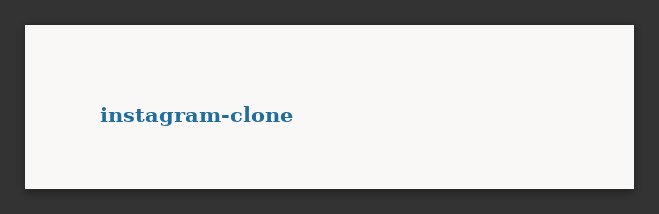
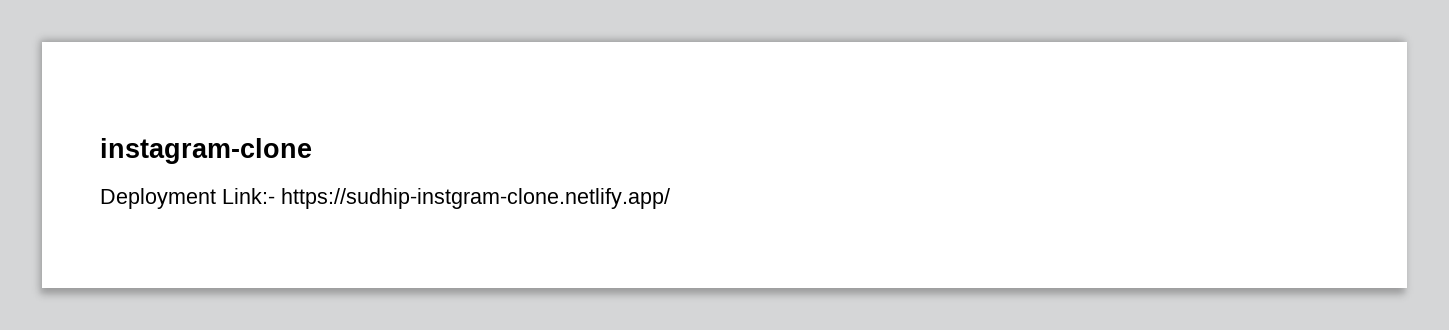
(293, 116) none -> [100,188,670,209] // Deployment Link:- https://sudhip-instgram-clone.netlify.app/

